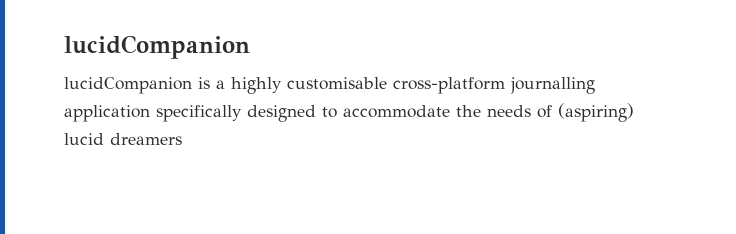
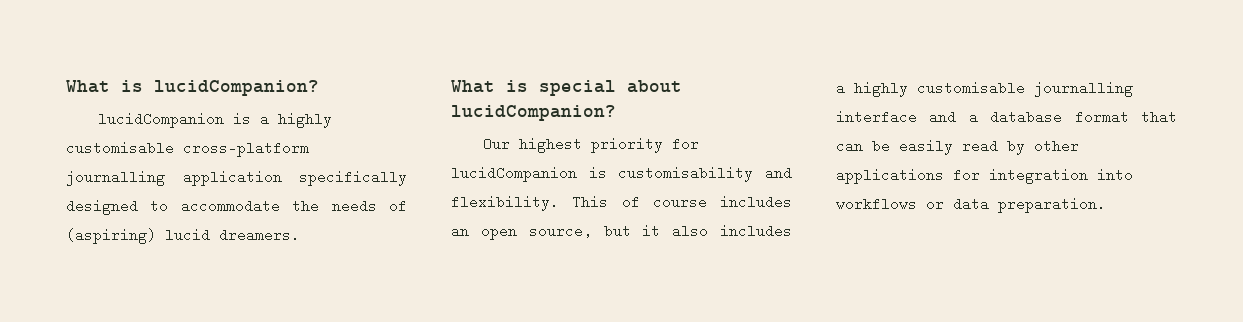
[64,35,250,59] lucidCompanion -> [66,80,319,96] What is lucidCompanion?
[110,133,182,145] dreamers -> [219,228,300,242] [451,80,682,96] [451,105,616,121] [483,137,700,153] [451,166,792,182] [451,195,792,211] [451,224,792,240] [836,81,1133,97] [836,110,1177,124] [836,139,1079,155] [836,168,1133,184] [836,197,1106,213] dreamers. // What is special about lucidCompanion? // Our highest priority for lucidCompanion is customisability and flexibility. This of course includes an open source, but it also includes a highly customisable journalling interface and a database format that can be easily read by other applications for integration into workflows or data preparation.

